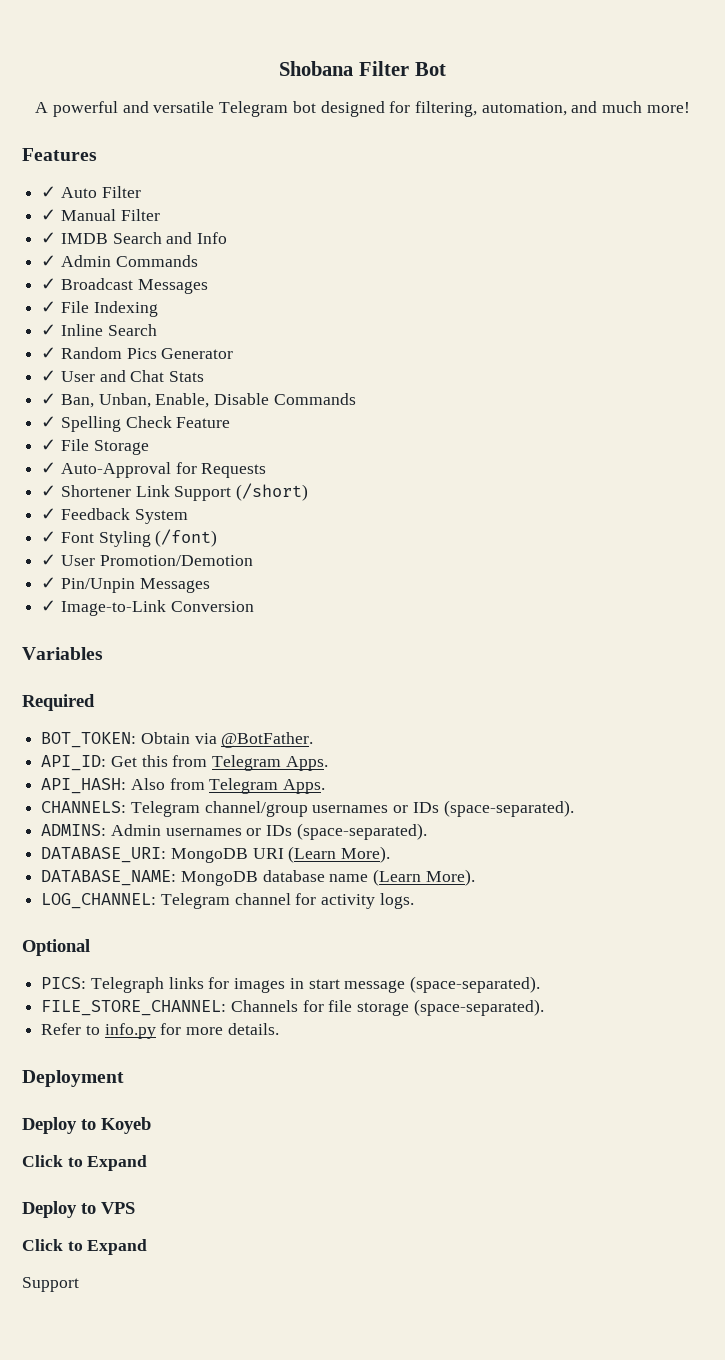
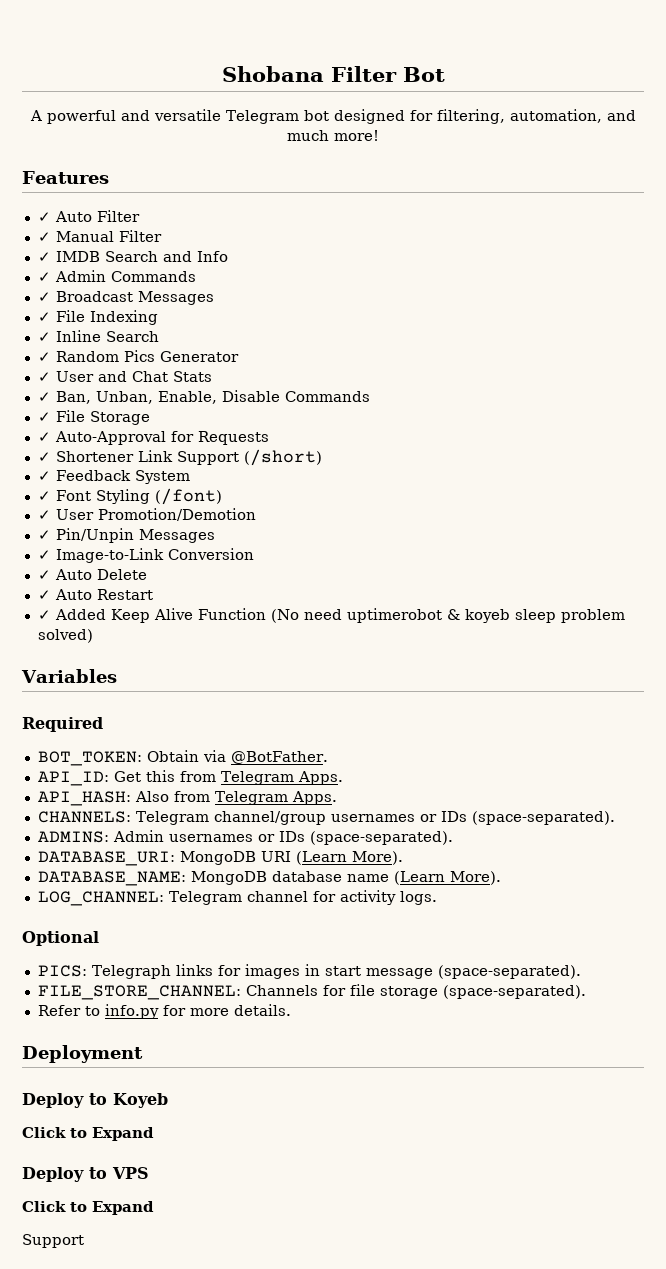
[41,416,231,432] // ✓ Spelling Check Feature -> (370, 396) none
(254, 606) none -> [37,569,147,580] [37,589,153,600] [37,608,625,623] [37,629,93,643] // ✓ Auto Delete // ✓ Auto Restart // ✓ Added Keep Alive Function (No need uptimerobot & koyeb sleep problem solved)

